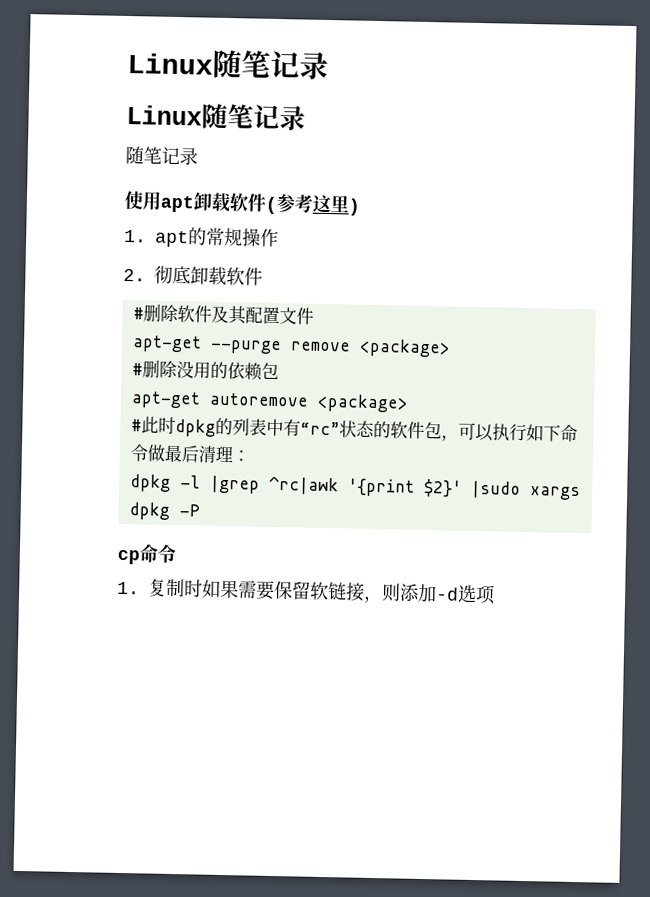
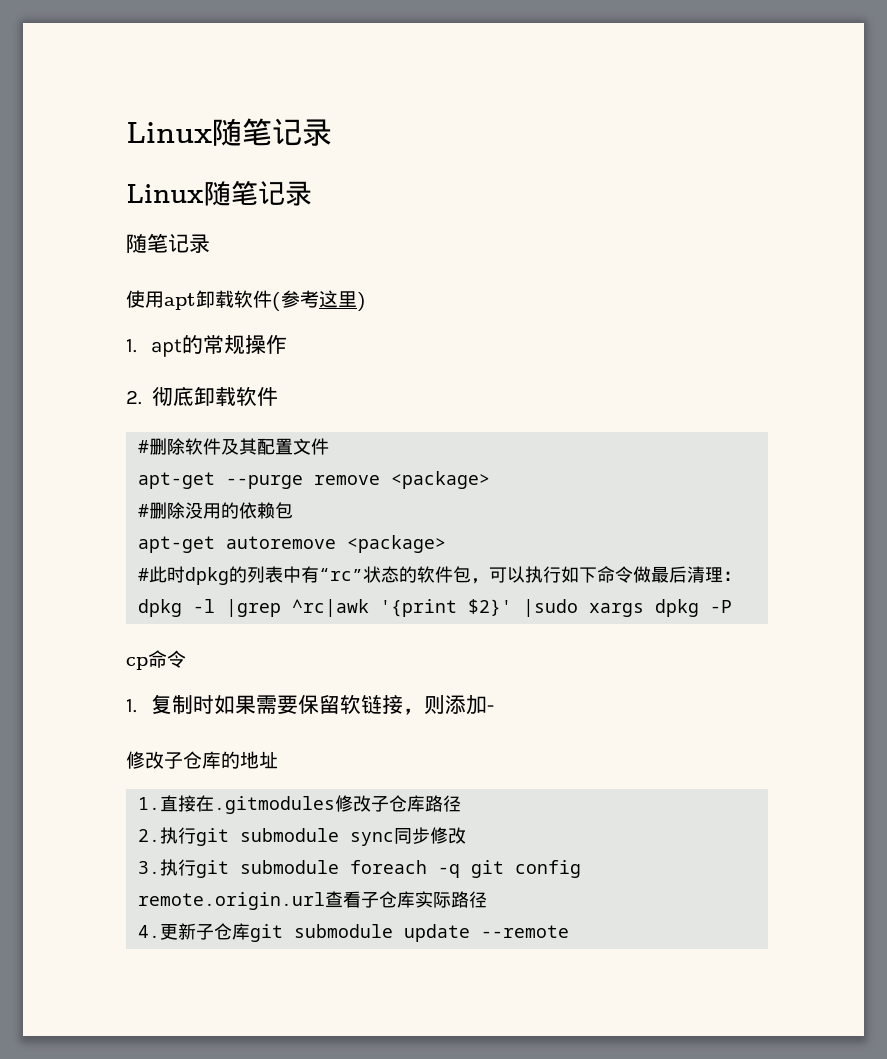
[436,584,496,605] -d选项 -> [486,705,494,712] [126,751,278,769] [138,795,462,814] [138,827,467,846] [138,859,582,878] [138,891,488,910] [138,923,570,942] - // 修改子仓库的地址 // 1.直接在.gitmodules修改子仓库路径 // 2.执行git submodule sync同步修改 // 3.执行git submodule foreach -q git config remote.origin.url查看子仓库实际路径 // 4.更新子仓库git submodule update --remote

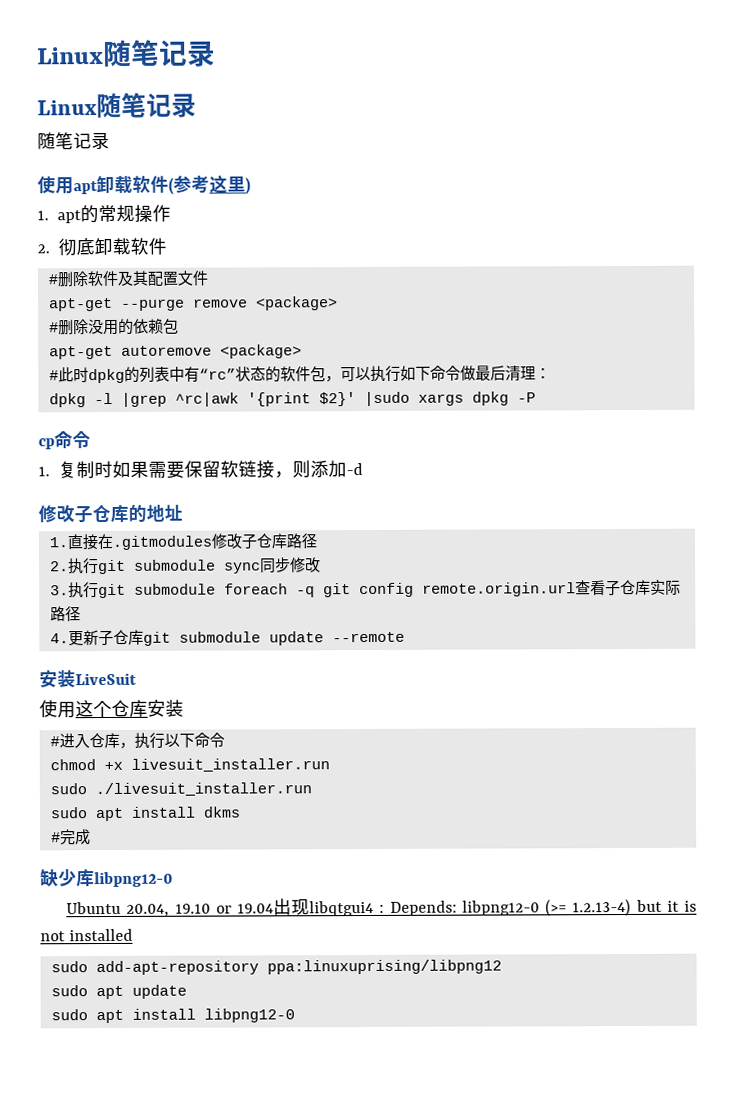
[486,705,494,712] - -> [345,463,363,476] -d
(570, 931) none -> [39,670,137,688] [39,699,184,719] [49,732,225,749] [49,758,330,772] [49,782,312,797] [49,806,241,822] [50,829,91,846] [40,869,173,888] [66,898,698,917] [40,928,133,942] [50,959,502,976] [50,984,187,1000] [50,1008,295,1024] // 安装LiveSuit // 使用这个仓库安装 // #进入仓库，执行以下命令 // chmod +x livesuit_installer.run // sudo ./livesuit_installer.run // sudo apt install dkms // #完成 // 缺少库libpng12-0 // Ubuntu 20.04, 19.10 or 19.04出现libqtgui4 : Depends: libpng12-0 (>= 1.2.13-4) but it is not installed // sudo add-apt-repository ppa:linuxuprising/libpng12 // sudo apt update // sudo apt install libpng12-0

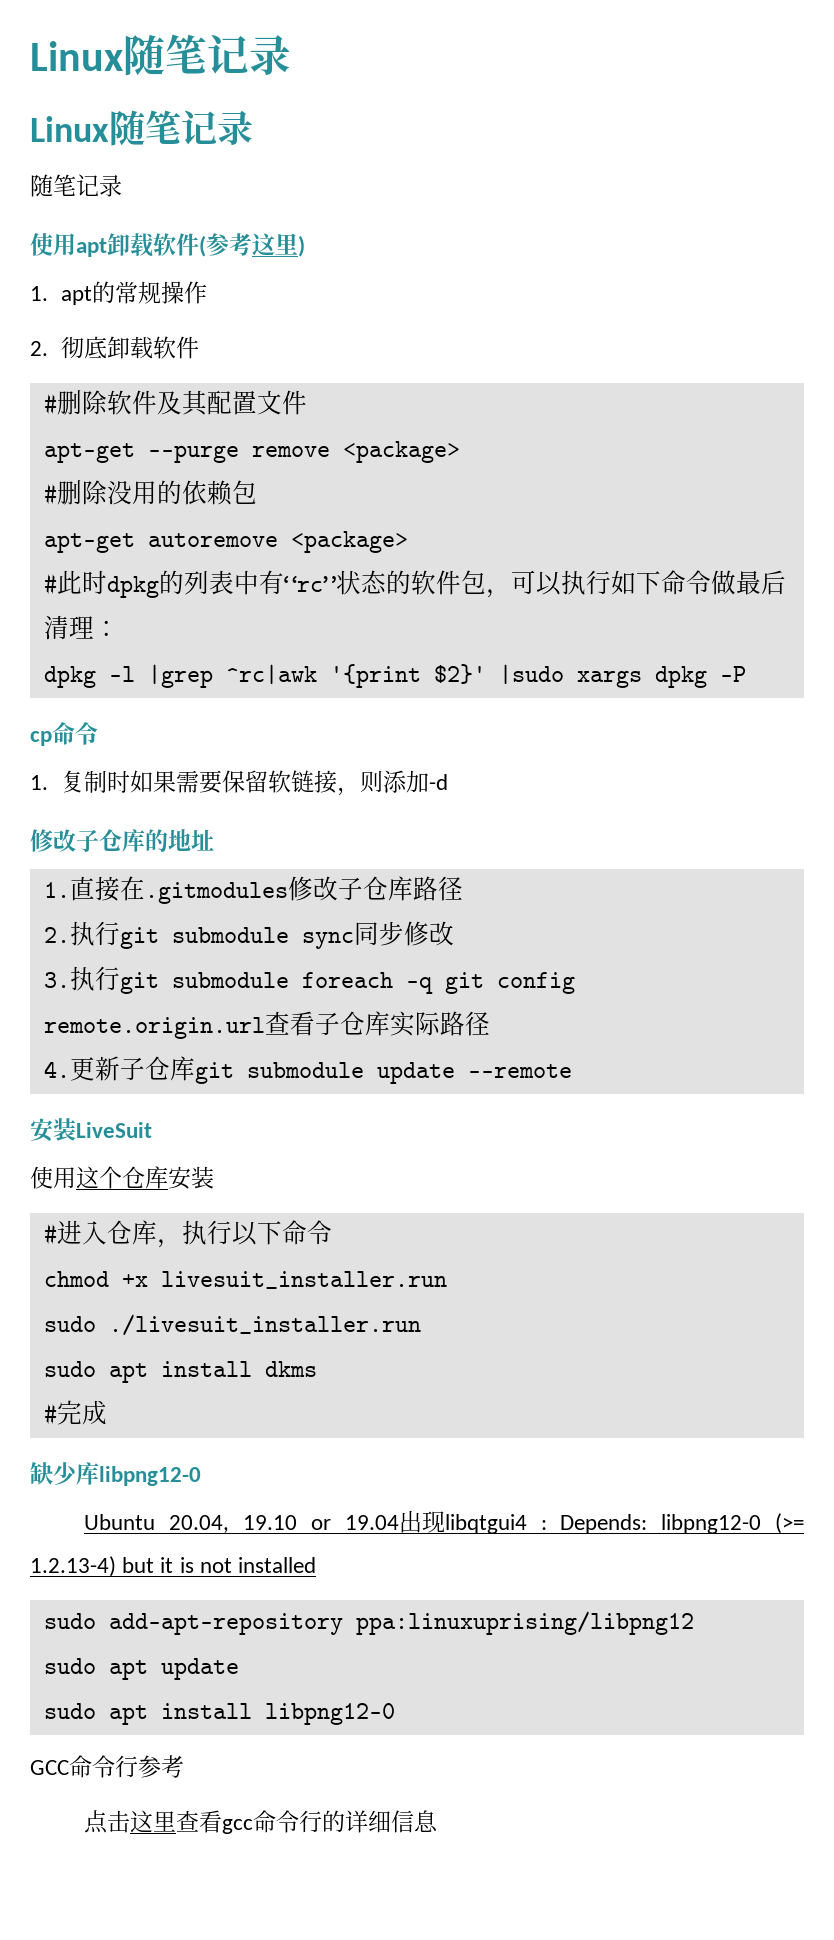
(295, 1015) none -> [30,1755,184,1778] [84,1810,439,1834] // GCC命令行参考 // 点击这里查看gcc命令行的详细信息

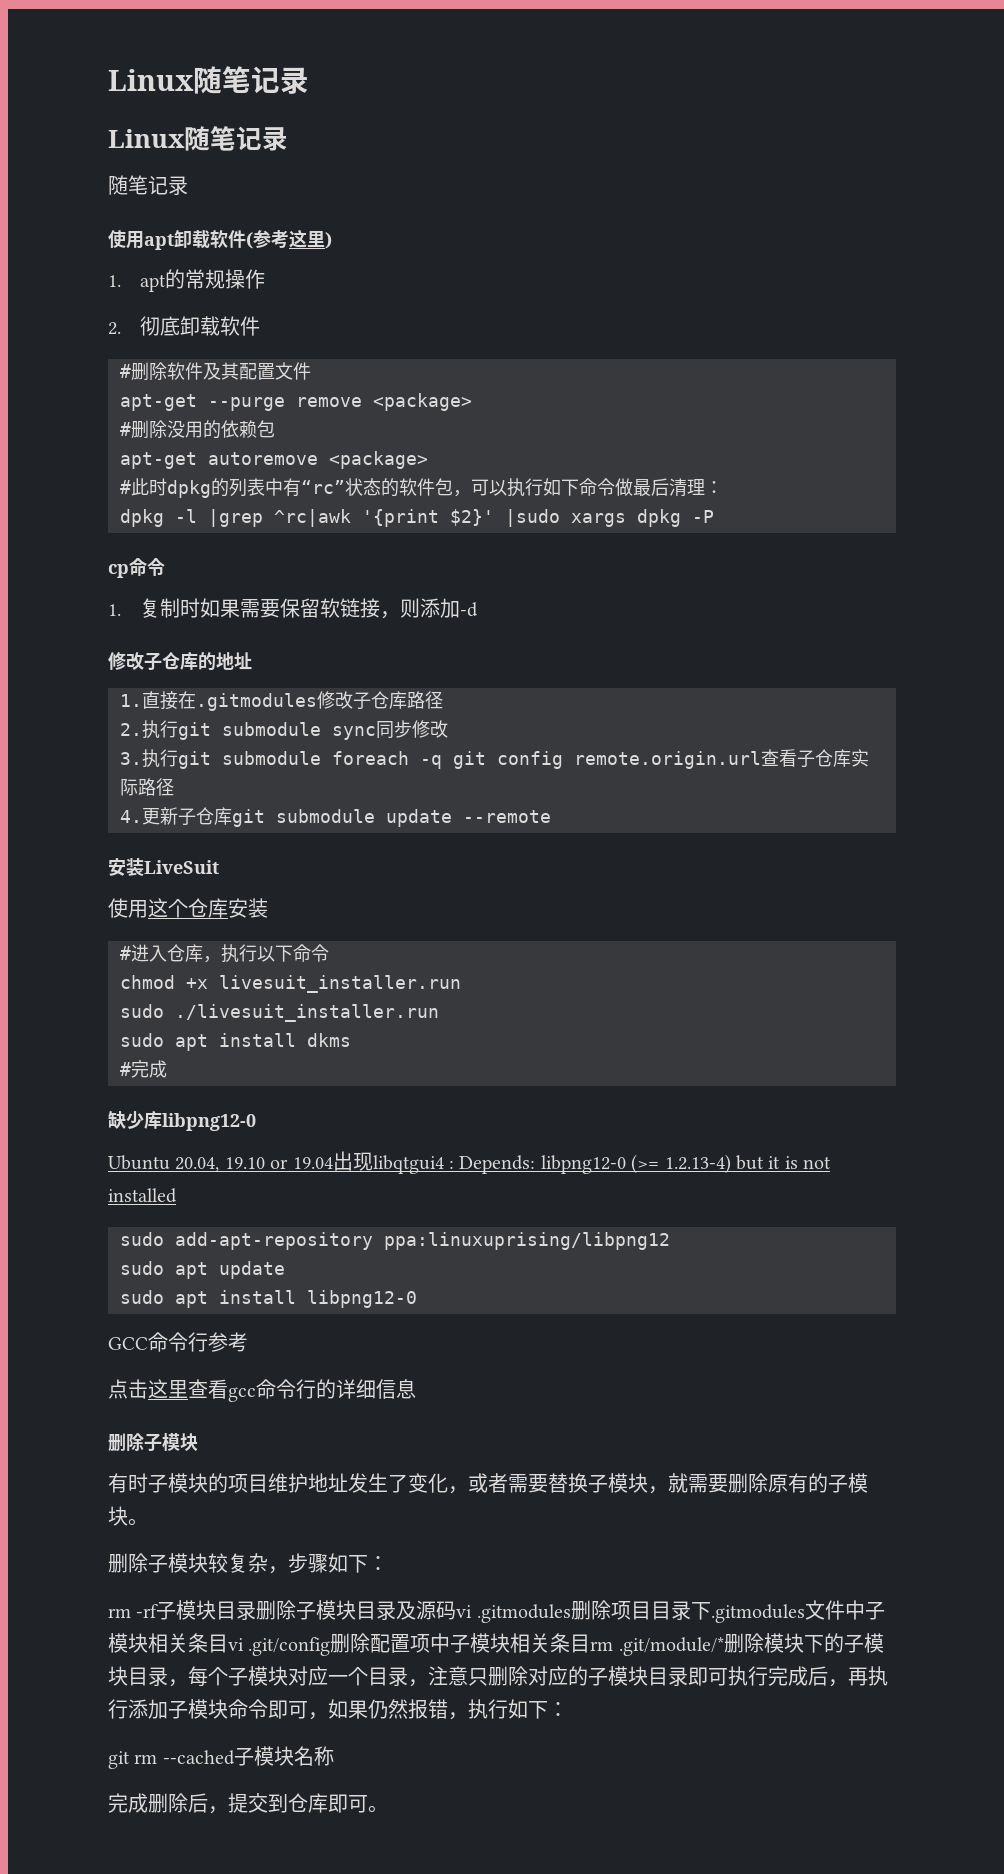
(439, 1821) none -> [108,1433,198,1452] [108,1473,868,1494] [108,1506,148,1526] [108,1553,388,1574] [108,1600,885,1623] [108,1633,884,1656] [108,1666,888,1687] [108,1699,568,1720] [108,1746,334,1769] [108,1793,388,1814] // 删除子模块 // 有时子模块的项目维护地址发生了变化，或者需要替换子模块，就需要删除原有的子模块。 // 删除子模块较复杂，步骤如下： // rm -rf子模块目录删除子模块目录及源码vi .gitmodules删除项目目录下.gitmodules文件中子模块相关条目vi .git/config删除配置项中子模块相关条目rm .git/module/*删除模块下的子模块目录，每个子模块对应一个目录，注意只删除对应的子模块目录即可执行完成后，再执行添加子模块命令即可，如果仍然报错，执行如下： // git rm --cached子模块名称 // 完成删除后，提交到仓库即可。

